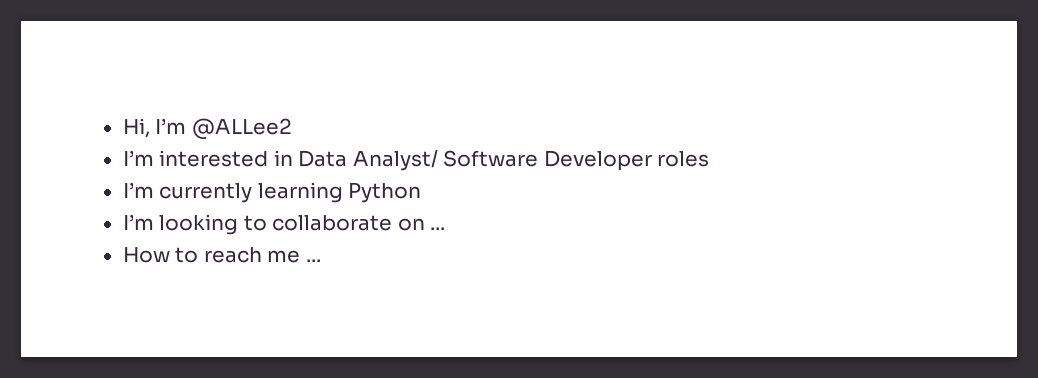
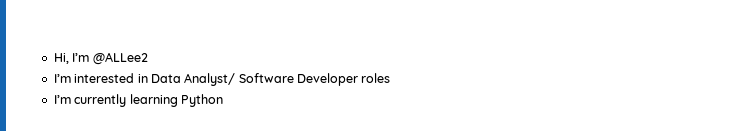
[122,214,446,235] [122,247,321,263] // I’m looking to collaborate on ... // How to reach me ... -> (223, 100) none

